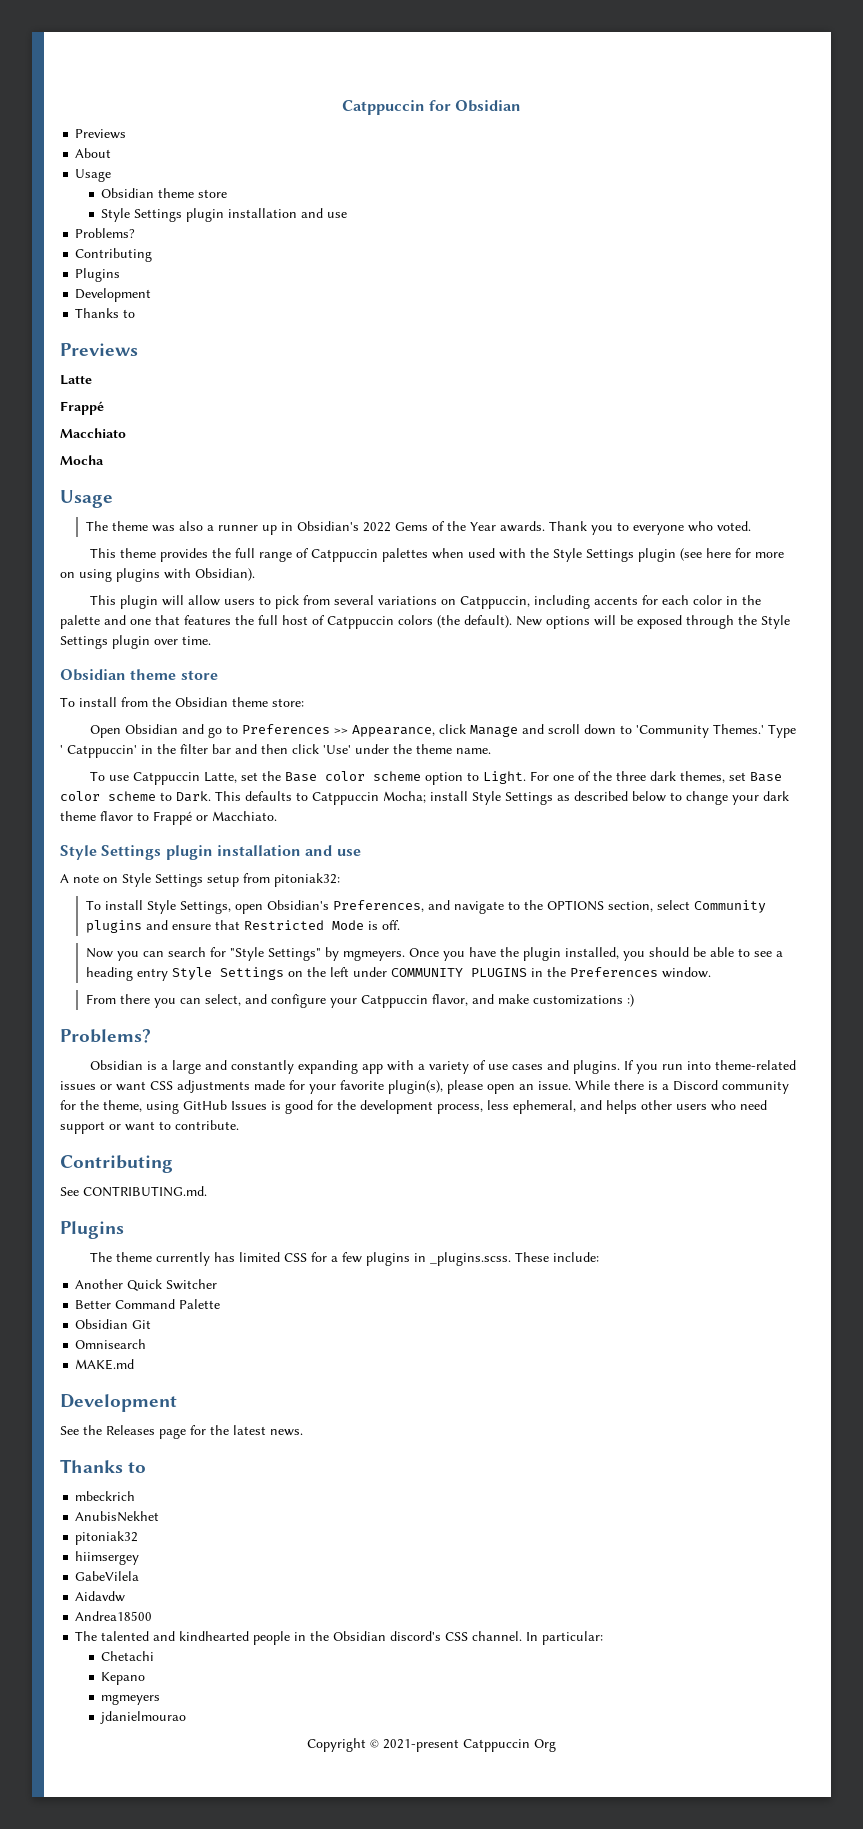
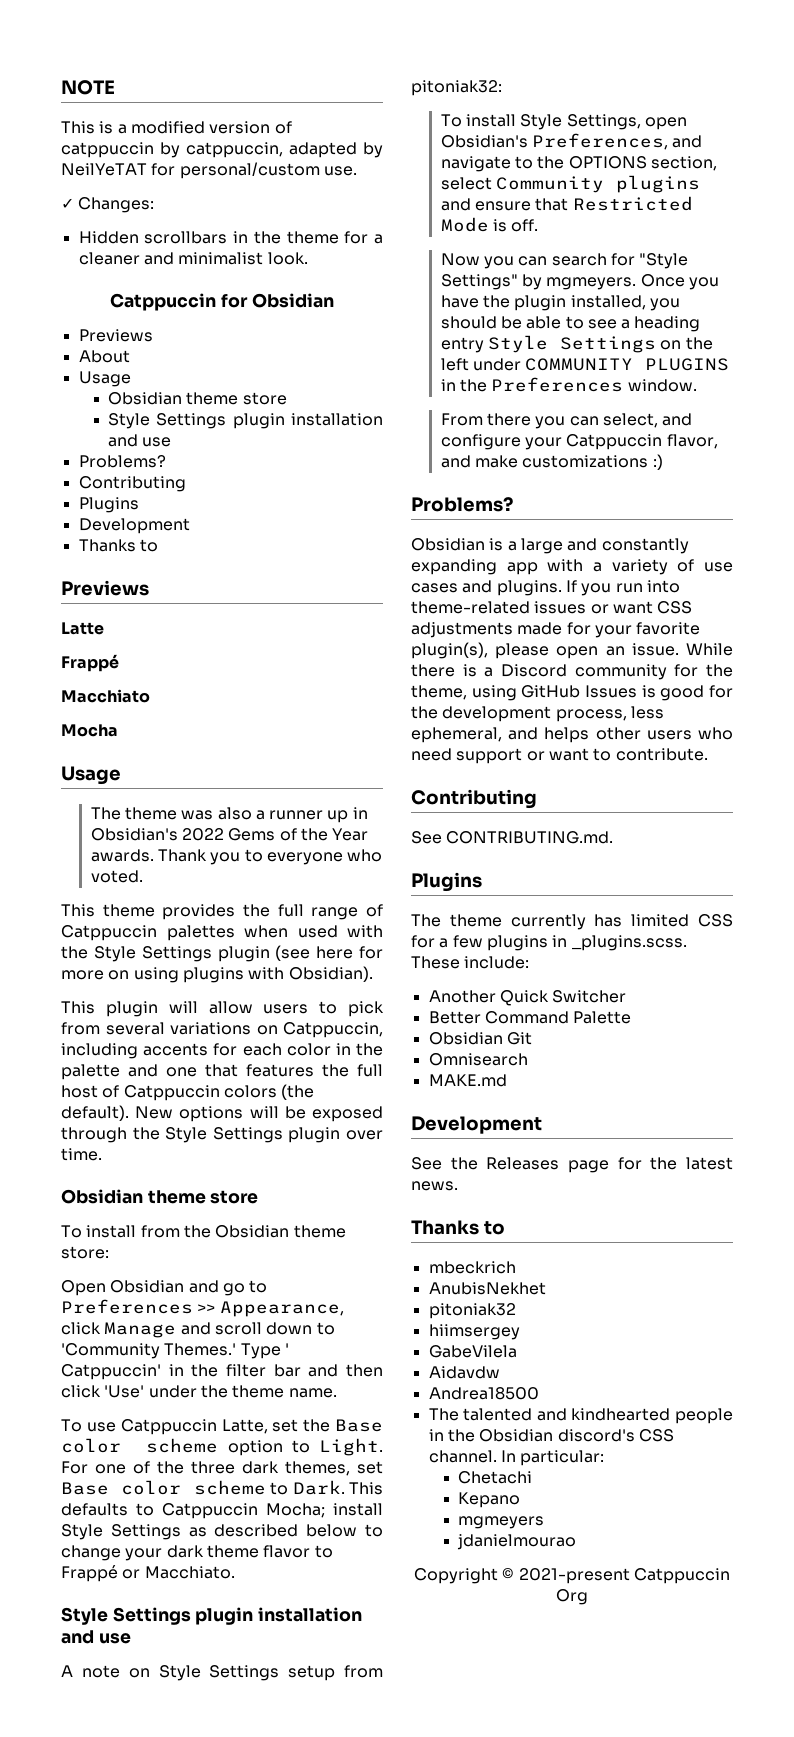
(341, 107) none -> [61,80,115,95] [61,121,292,134] [61,142,383,158] [61,162,357,179] [61,197,155,213] [78,231,383,244] [78,252,308,265] NOTE // This is a modified version of catppuccin by catppuccin, adapted by NeilYeTAT for personal/custom use. // ✓ Changes: // Hidden scrollbars in the theme for a cleaner and minimalist look. //

